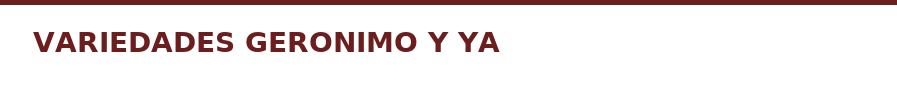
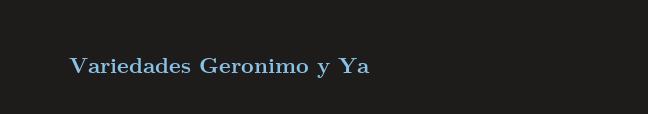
[33,32,500,52] VARIEDADES GERONIMO Y YA -> [69,58,370,78] Variedades Geronimo y Ya

